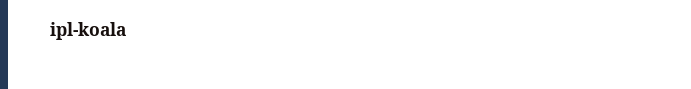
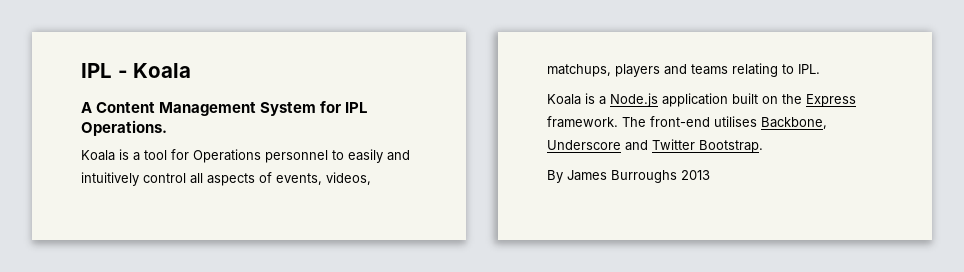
[50,22,126,40] ipl-koala -> [81,63,192,78] [81,101,368,116] [81,120,167,136] [81,149,410,163] [81,172,371,186] [547,63,820,77] [547,93,856,107] [547,116,827,129] [547,139,763,153] [547,170,710,183] IPL - Koala // A Content Management System for IPL Operations. // Koala is a tool for Operations personnel to easily and intuitively control all aspects of events, videos, matchups, players and teams relating to IPL. // Koala is a Node.js application built on the Express framework. The front-end utilises Backbone, Underscore and Twitter Bootstrap. // By James Burroughs 2013

